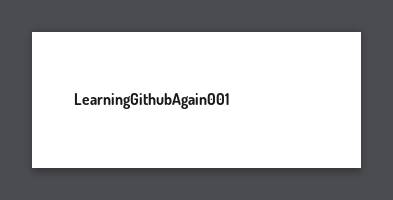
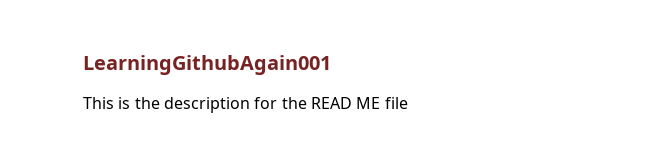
(229, 101) none -> [83,97,408,113] // This is the description for the READ ME file

